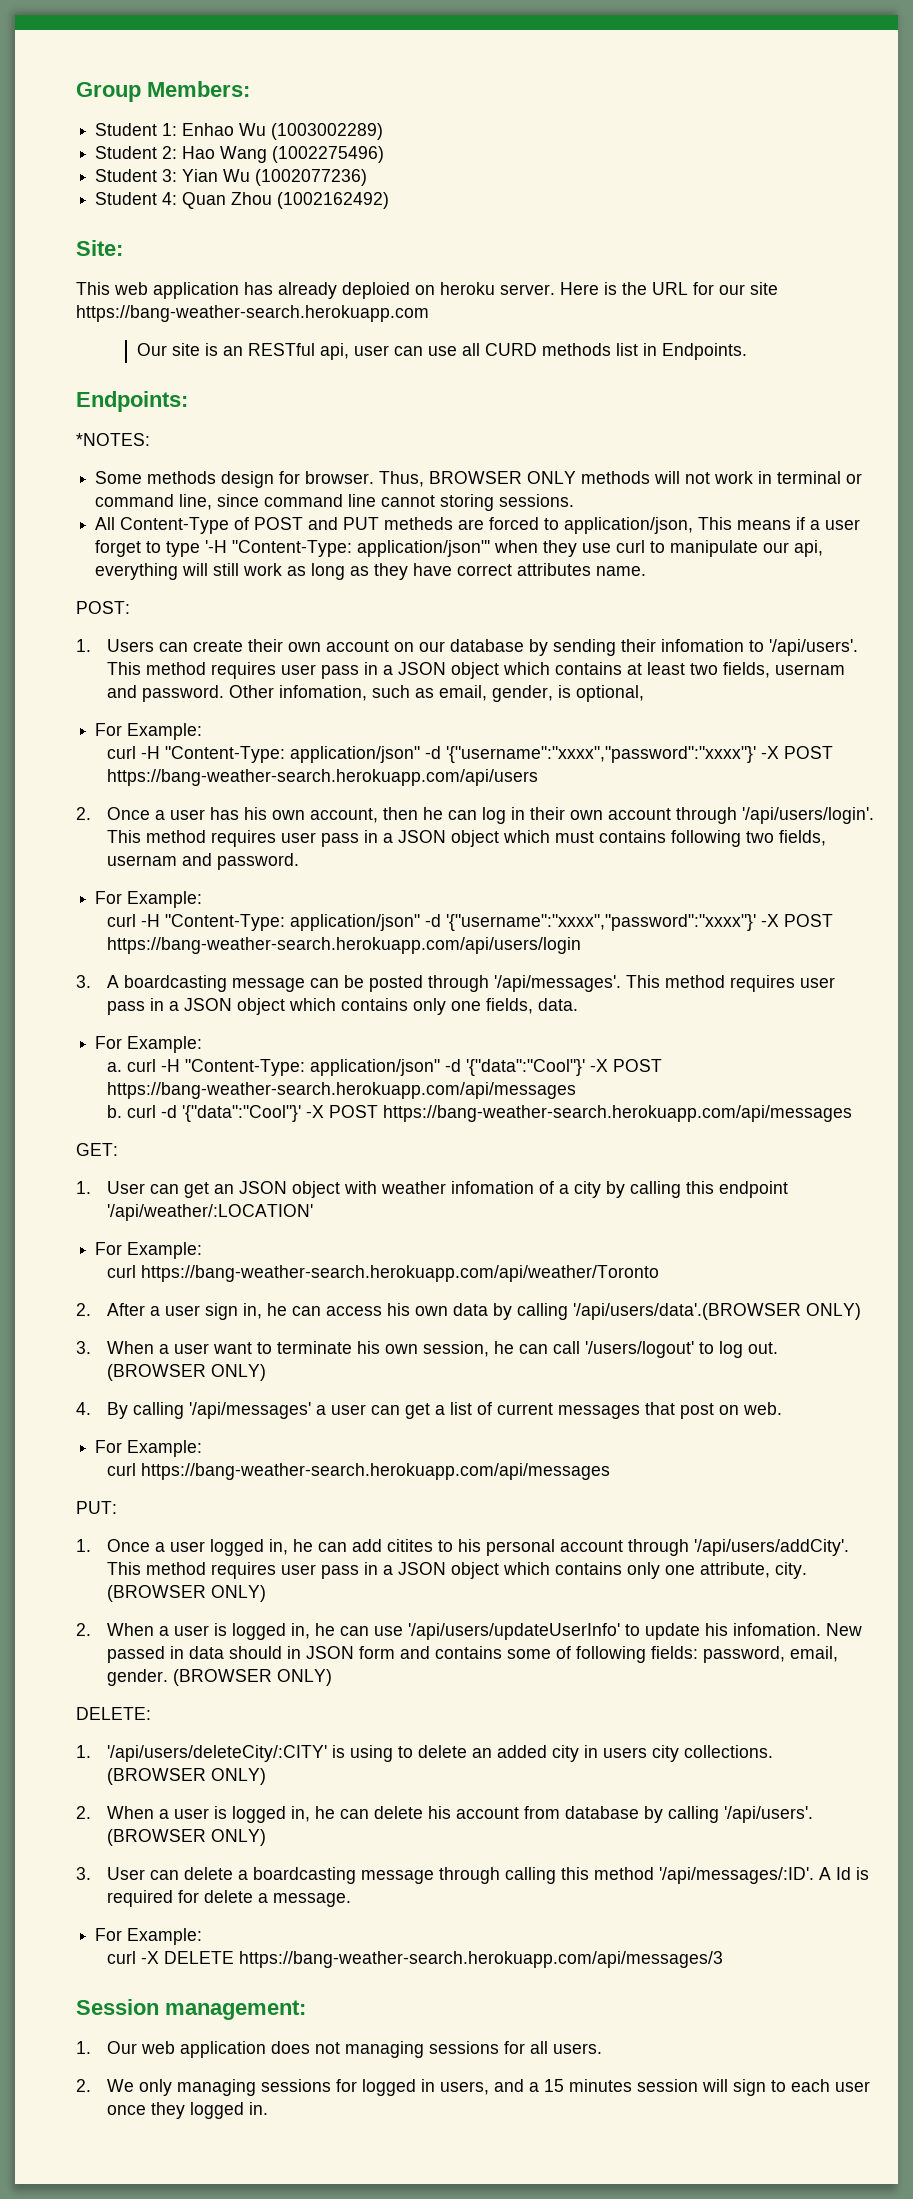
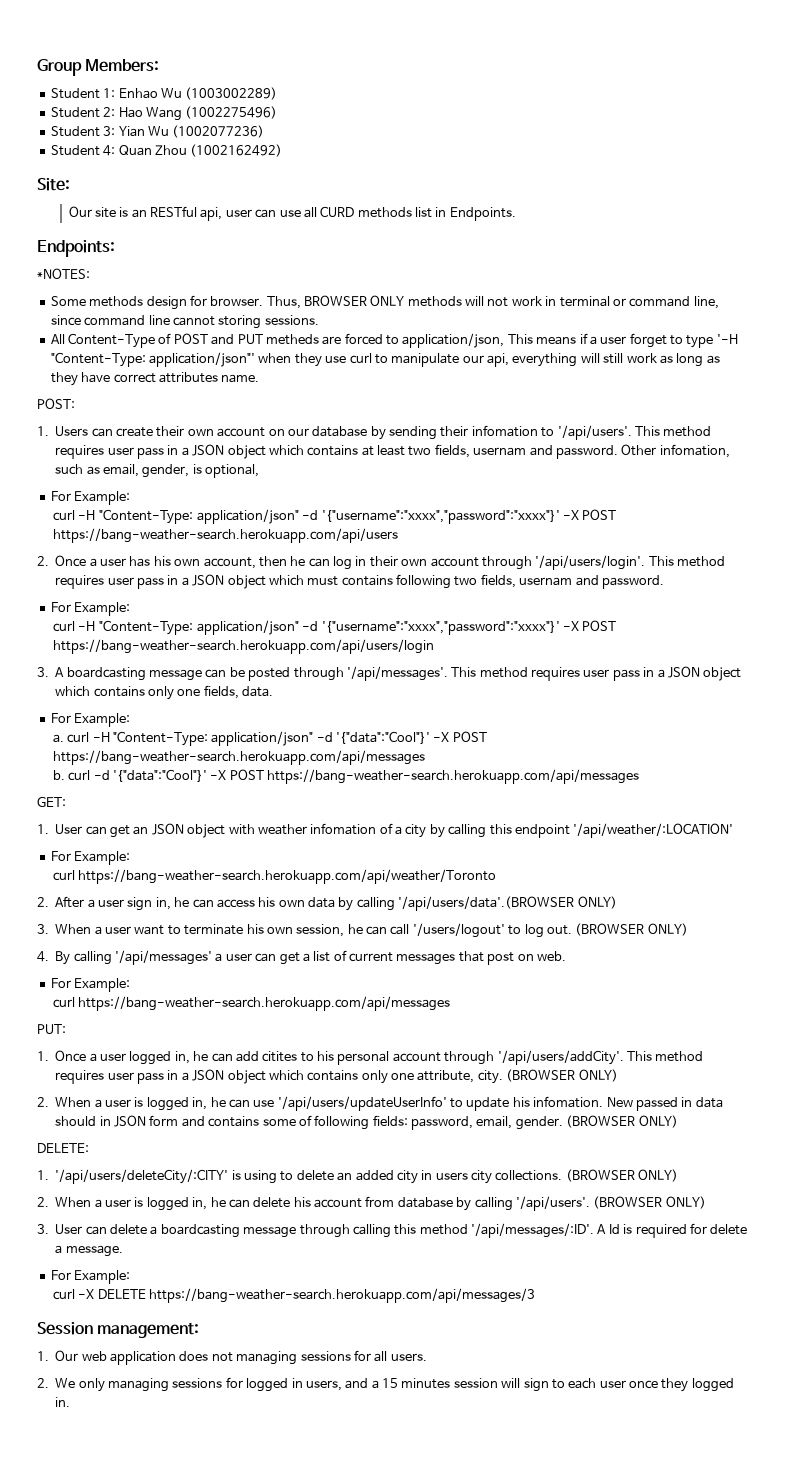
[76,282,778,299] [76,305,429,322] // This web application has already deploied on heroku server. Here is the URL for our site https://bang-weather-search.herokuapp.com -> (70, 184) none

